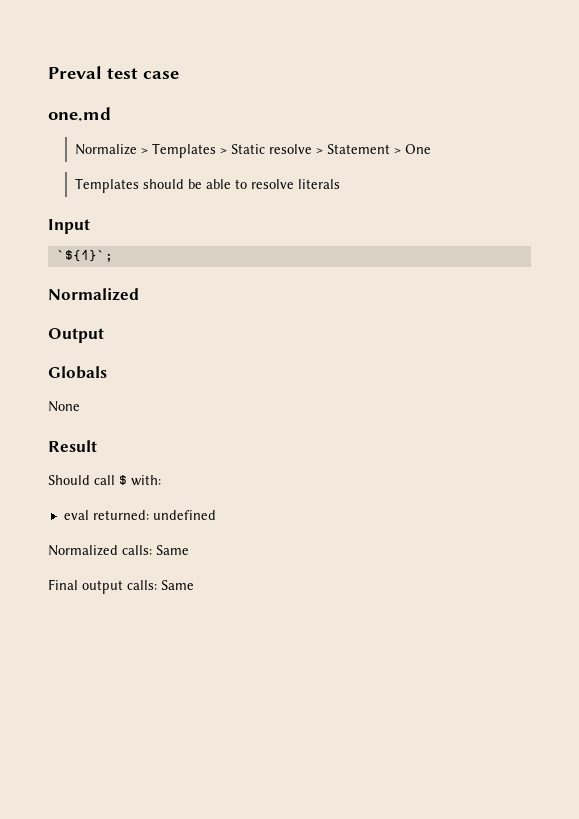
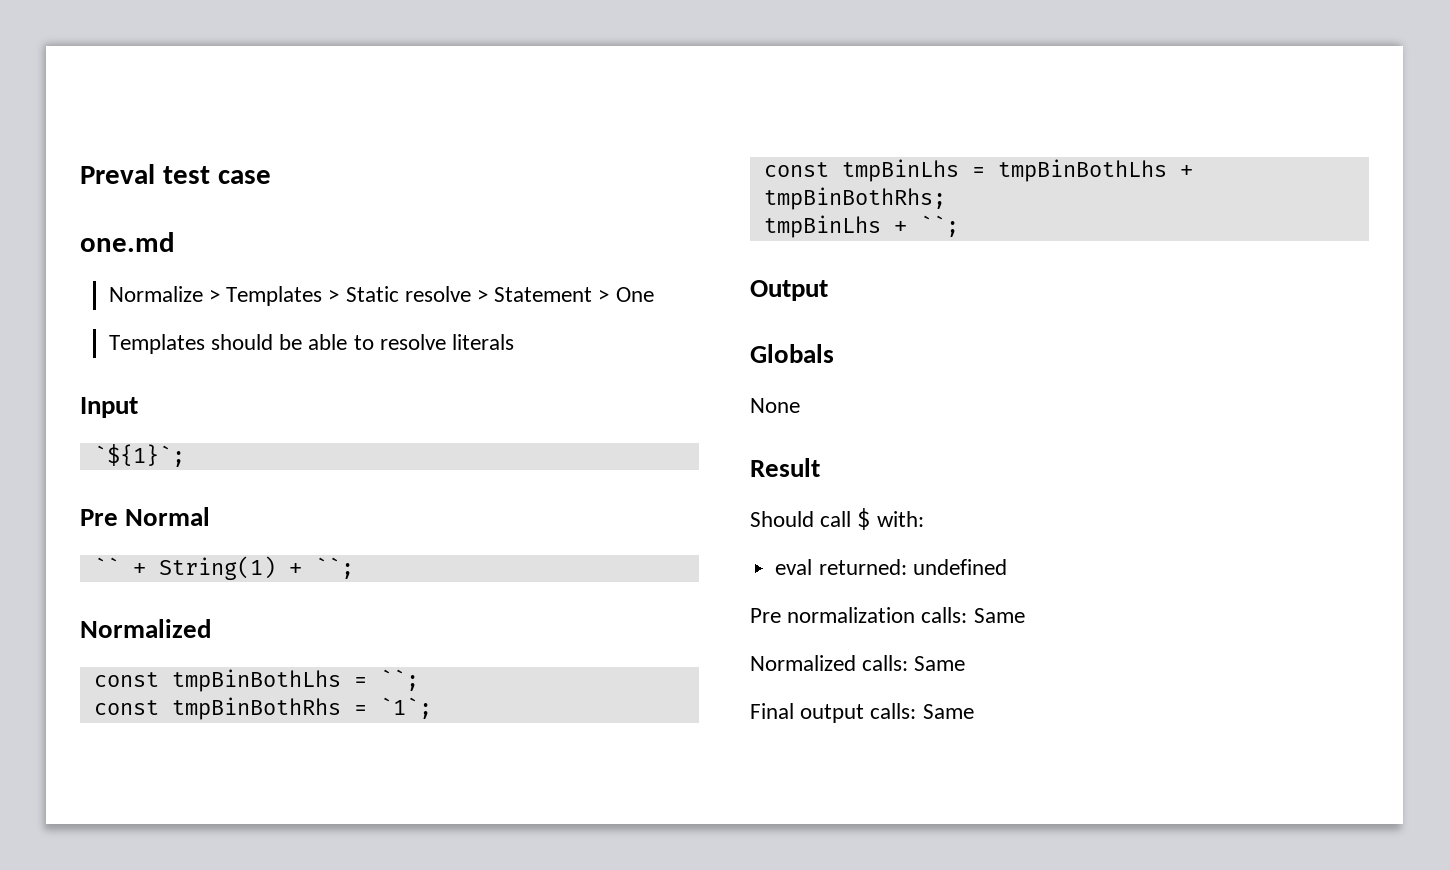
[48,288,139,301] Normalized -> [80,507,211,526] [93,556,354,580] [80,619,211,638] [93,669,419,692] [93,697,432,720] [763,159,1193,182] [763,187,946,210] [763,215,959,238] Pre Normal // `` + String(1) + ``; // Normalized // const tmpBinBothLhs = ``; // const tmpBinBothRhs = `1`; // const tmpBinLhs = tmpBinBothLhs + tmpBinBothRhs; // tmpBinLhs + ``;
(216, 515) none -> [750,607,1025,623] // Pre normalization calls: Same

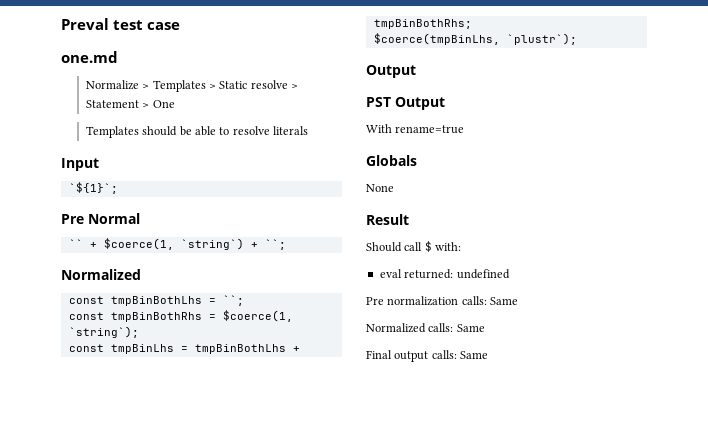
[158,556,276,580] String(1) -> [103,238,244,250] $coerce(1, `string`)
[379,697,432,719] `1`; -> [222,310,293,322] [68,326,139,338] $coerce(1, `string`);
[763,215,959,238] [750,280,828,301] tmpBinLhs + ``; // Output -> [373,33,577,45] [366,65,416,78] [366,97,445,110] [366,124,465,134] $coerce(tmpBinLhs, `plustr`); // Output // PST Output // With rename=true

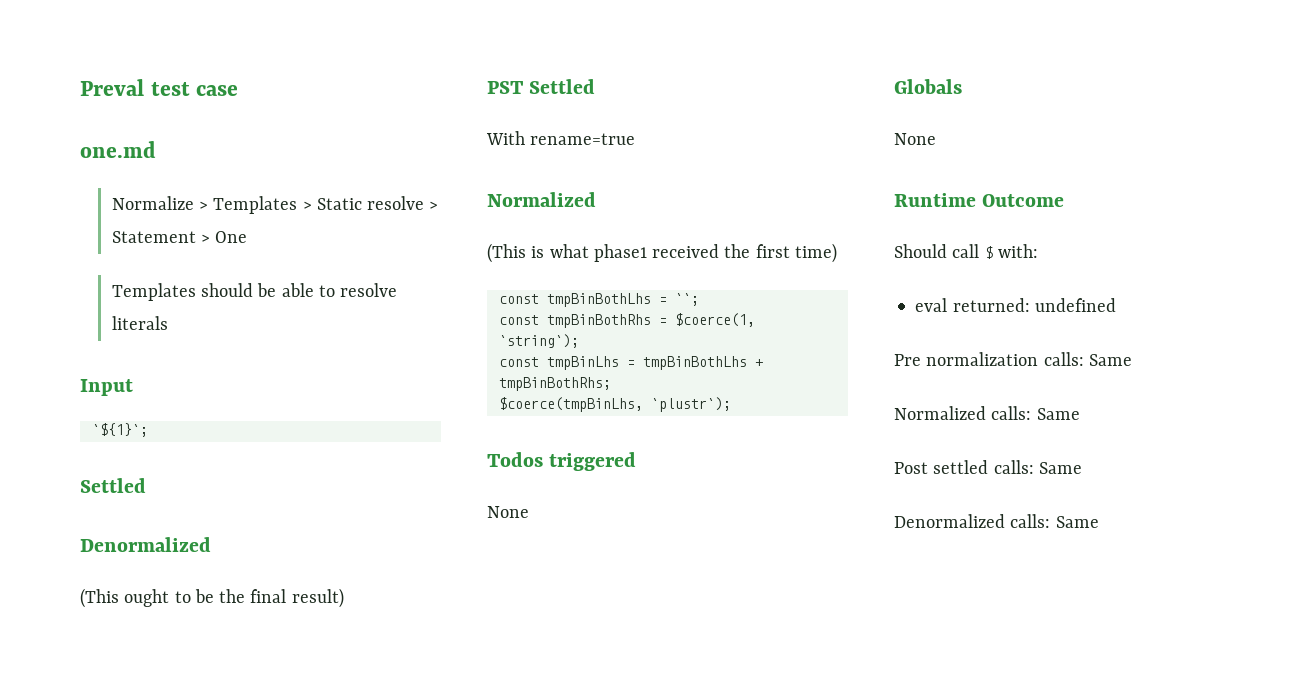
[61,213,140,224] [68,238,286,250] [61,269,141,280] Pre Normal // `` + $coerce(1, `string`) + ``; // Normalized -> [80,478,146,493] [80,537,211,552] [80,588,344,608] [487,79,596,94] [486,131,636,145] [487,192,596,207] [487,243,837,263] Settled // Denormalized // (This ought to be the final result) // PST Settled // With rename=true // Normalized // (This is what phase1 received the first time)
[366,65,416,78] [366,97,445,110] [366,124,465,134] Output // PST Output // With rename=true -> [487,452,637,471] [487,506,529,518] Todos triggered // None
[366,214,409,225] Result -> [894,193,1065,207] Runtime Outcome
[366,350,489,362] Final output calls: Same -> [894,460,1082,474] [894,514,1099,528] Post settled calls: Same // Denormalized calls: Same

